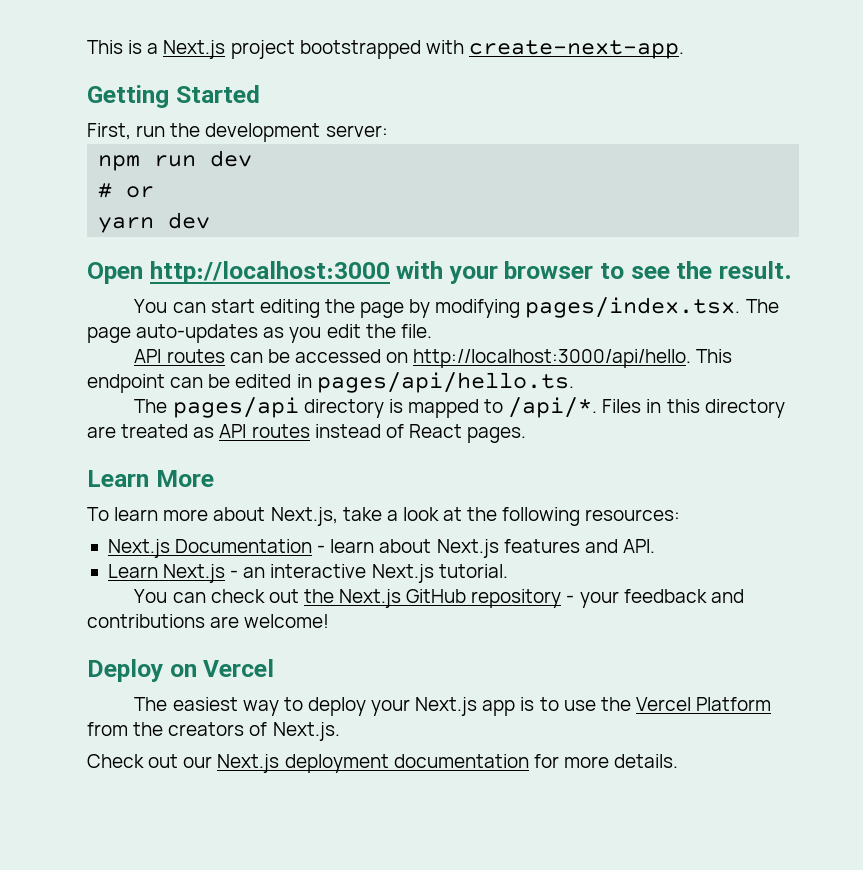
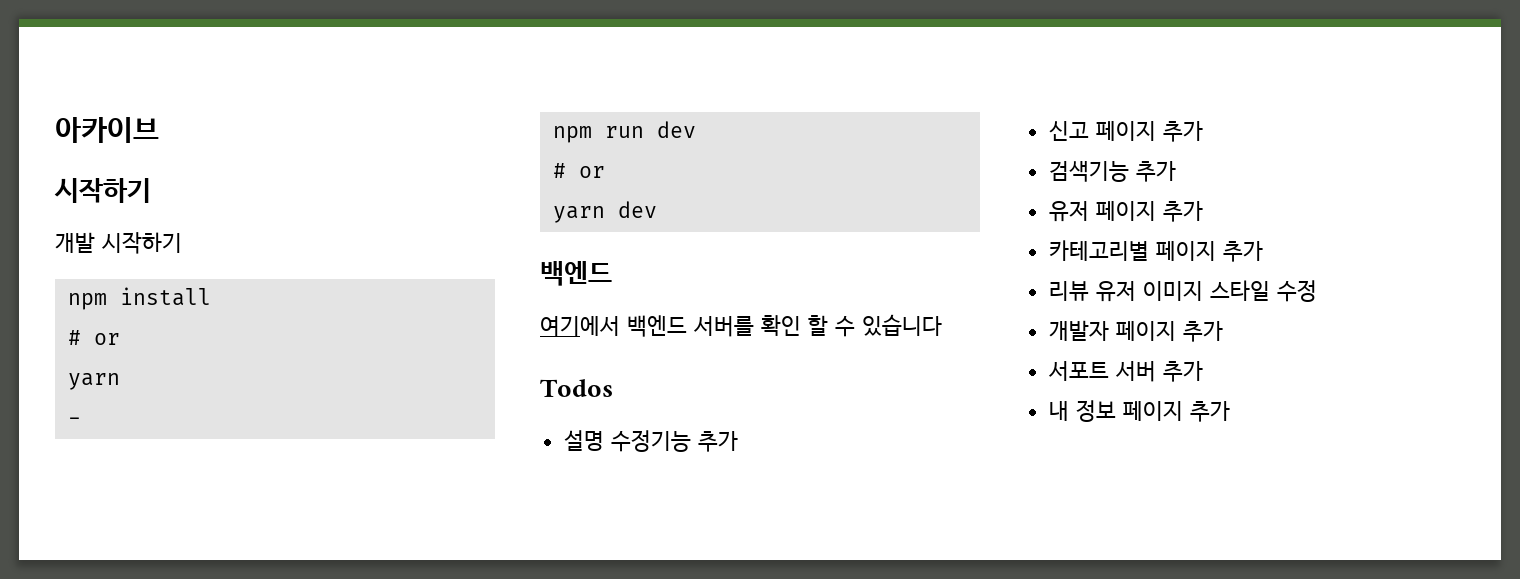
[87,40,684,59] [87,85,260,108] [87,123,388,142] This is a Next.js project bootstrapped with create-next-app. // Getting Started // First, run the development server: -> [55,117,159,143] [54,178,151,203] [55,232,182,254] [67,287,211,310] [67,330,120,345] [67,373,120,390] [67,417,81,425] 아카이브 // 시작하기 // 개발 시작하기 // npm install // # or // yarn // -
[87,261,792,284] [134,297,779,318] [87,324,432,343] [134,349,733,368] [87,372,574,393] [134,397,785,418] [87,424,527,443] [87,470,214,487] [87,507,681,526] [107,539,655,558] [107,564,508,583] [134,589,744,608] [87,614,330,628] [87,659,275,682] [134,697,772,716] [87,722,340,741] [87,754,679,773] Open http://localhost:3000 with your browser to see the result. // You can start editing the page by modifying pages/index.tsx. The page auto-updates as you edit the file. // API routes can be accessed on http://localhost:3000/api/hello. This endpoint can be edited in pages/api/hello.ts. // The pages/api directory is mapped to /api/*. Files in this directory are treated as API routes instead of React pages. // Learn More // To learn more about Next.js, take a look at the following resources: // Next.js Documentation - learn about Next.js features and API. // Learn Next.js - an interactive Next.js tutorial. // You can check out the Next.js GitHub repository - your feedback and contributions are welcome! // Deploy on Vercel // The easiest way to deploy your Next.js app is to use the Vercel Platform from the creators of Next.js. // Check out our Next.js deployment documentation for more details. -> [540,261,612,286] [540,314,942,337] [540,379,613,397] [563,430,738,452] [1048,121,1203,142] [1048,161,1176,182] [1048,201,1203,222] [1048,240,1263,262] [1048,280,1317,302] [1048,320,1223,342] [1047,361,1203,382] [1048,400,1230,422] 백엔드 // 여기에서 백엔드 서버를 확인 할 수 있습니다 // Todos // 설명 수정기능 추가 // 신고 페이지 추가 // 검색기능 추가 // 유저 페이지 추가 // 카테고리별 페이지 추가 // 리뷰 유저 이미지 스타일 수정 // 개발자 페이지 추가 // 서포트 서버 추가 // 내 정보 페이지 추가

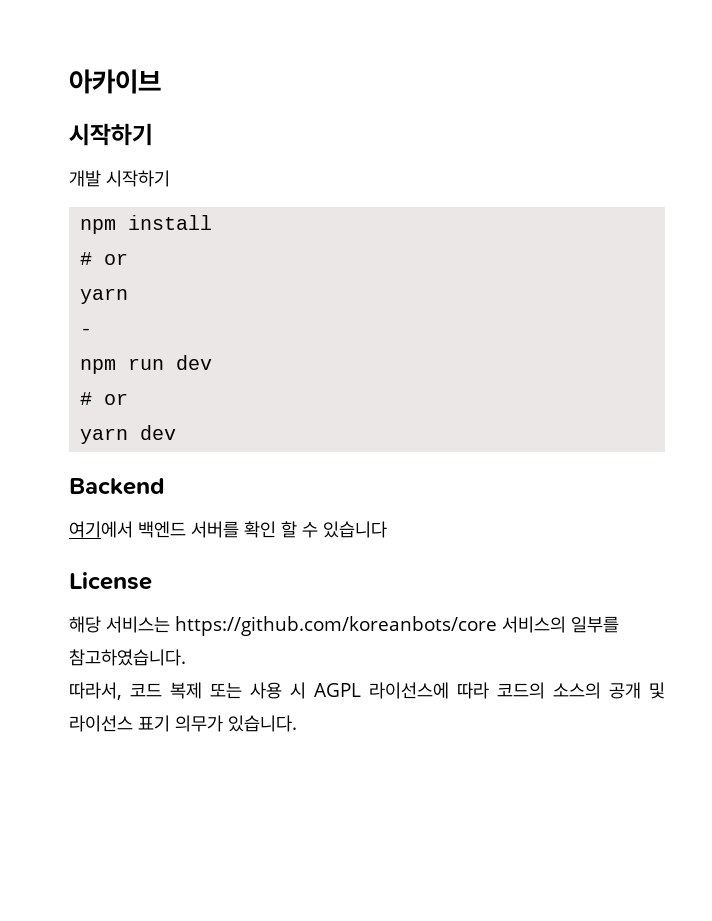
[540,261,612,286] 백엔드 -> [69,478,165,495] Backend
[540,379,613,397] [563,430,738,452] [1048,121,1203,142] [1048,161,1176,182] [1048,201,1203,222] [1048,240,1263,262] [1048,280,1317,302] [1048,320,1223,342] [1047,361,1203,382] [1048,400,1230,422] Todos // 설명 수정기능 추가 // 신고 페이지 추가 // 검색기능 추가 // 유저 페이지 추가 // 카테고리별 페이지 추가 // 리뷰 유저 이미지 스타일 수정 // 개발자 페이지 추가 // 서포트 서버 추가 // 내 정보 페이지 추가 -> [69,572,152,590] [69,616,619,636] [69,649,186,666] [69,682,665,700] [69,715,297,732] License // 해당 서비스는 https://github.com/koreanbots/core 서비스의 일부를 참고하였습니다. // 따라서, 코드 복제 또는 사용 시 AGPL 라이선스에 따라 코드의 소스의 공개 및 라이선스 표기 의무가 있습니다.

